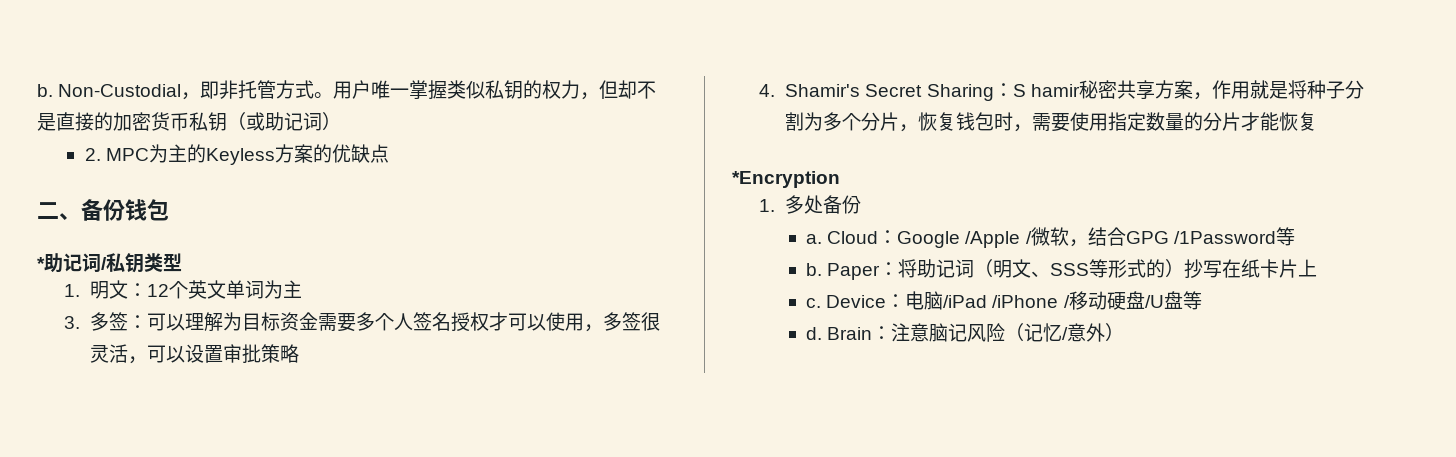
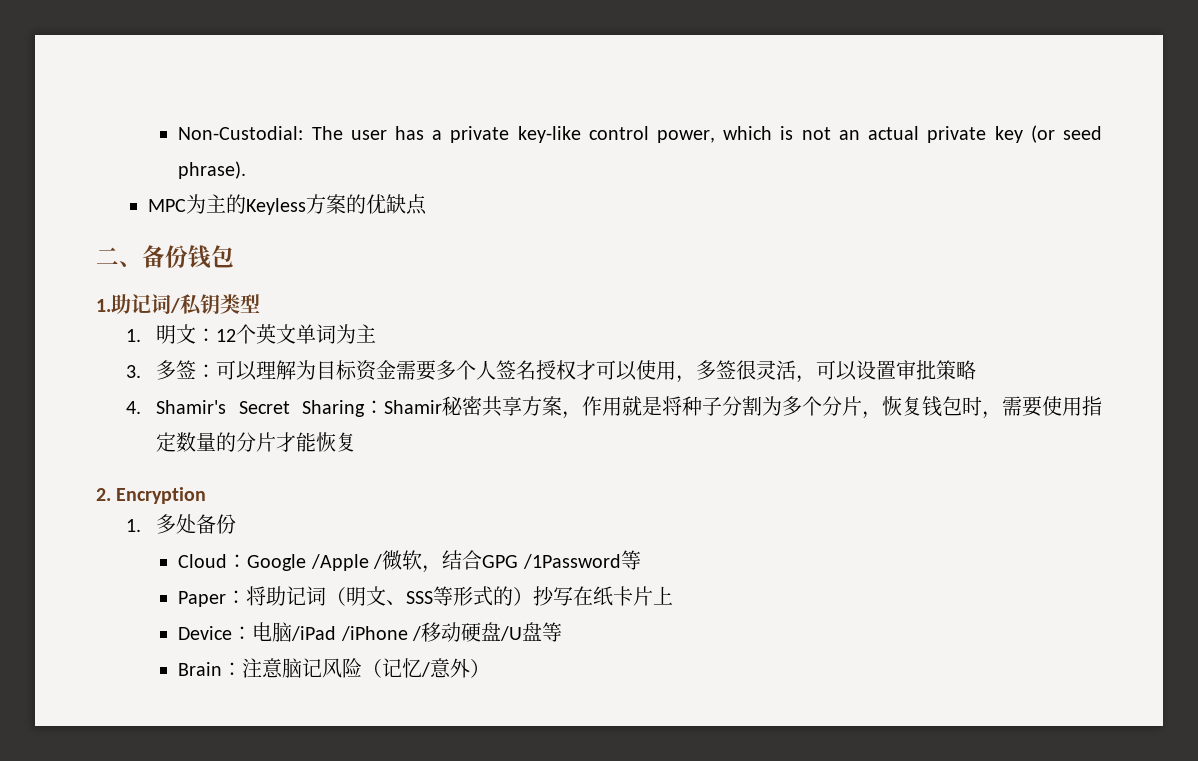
[37,80,657,100] [37,112,341,131] [84,148,101,161] b. Non-Custodial，即非托管方式。用户唯一掌握类似私钥的权力，但却不是直接的加密货币私钥（或助记词） // 2. -> [178,125,1103,143] [178,161,247,179] Non-Custodial: The user has a private key-like control power, which is not an actual private key (or seed phrase). //
[37,257,45,270] * -> [96,299,111,312] 1.
[1012,84,1080,97] S hamir -> [384,400,443,414] Shamir
[732,171,840,188] *Encryption -> [96,487,207,504] 2. Encryption
[806,234,823,244] a. -> (237, 524) none
[806,263,823,276] b. -> (641, 560) none
[806,298,822,308] c. -> (674, 595) none
[806,327,823,340] d. -> (563, 632) none

